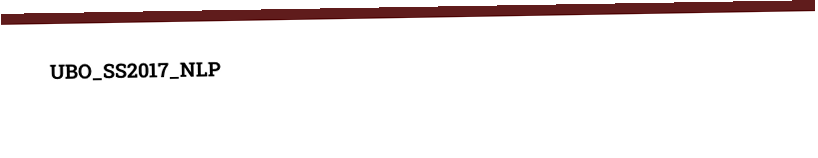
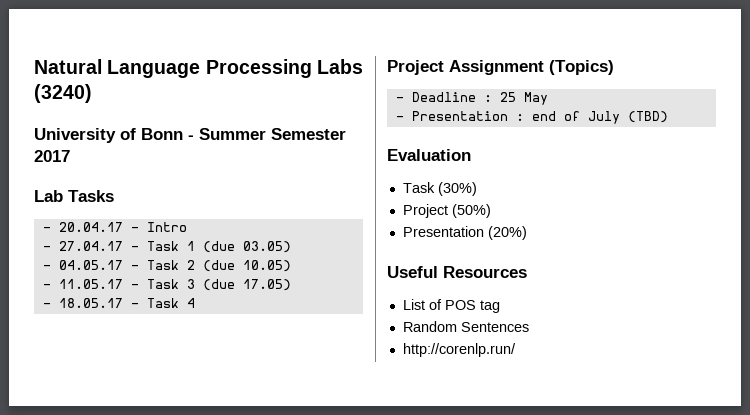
[49,61,221,82] UBO_SS2017_NLP -> [34,59,363,78] [34,84,92,103] [34,128,346,143] [34,150,70,162] [34,190,114,202] [42,222,187,232] [42,241,291,253] [42,260,291,272] [42,279,291,291] [42,298,195,308] [387,60,614,75] [395,92,548,105] [395,111,668,124] [387,149,471,161] [402,182,477,196] [402,204,491,218] [402,226,527,240] [387,266,527,278] [402,299,500,313] [402,321,529,332] [402,343,516,357] Natural Language Processing Labs (3240) // University of Bonn - Summer Semester 2017 // Lab Tasks // - 20.04.17 - Intro // - 27.04.17 - Task 1 (due 03.05) // - 04.05.17 - Task 2 (due 10.05) // - 11.05.17 - Task 3 (due 17.05) // - 18.05.17 - Task 4 // Project Assignment (Topics) // - Deadline : 25 May // - Presentation : end of July (TBD) // Evaluation // Task (30%) // Project (50%) // Presentation (20%) // Useful Resources // List of POS tag // Random Sentences // http://corenlp.run/

